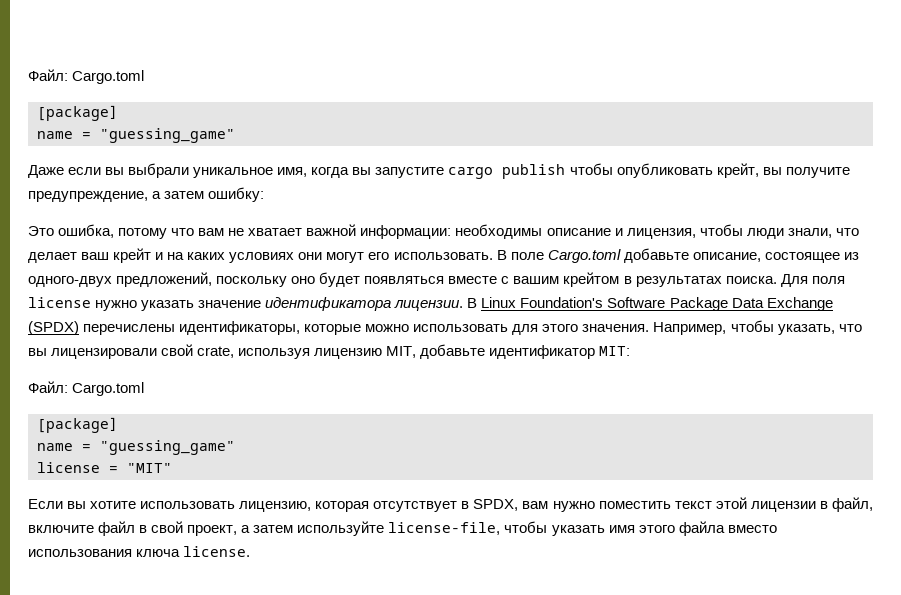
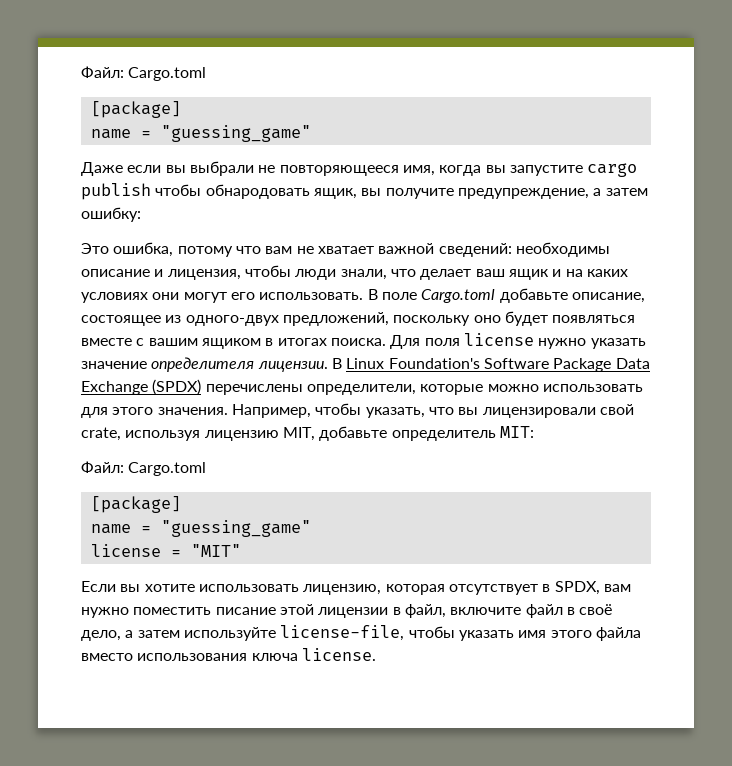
[193,167,274,178] уникальное -> [258,165,399,176] не повторяющееся
[616,163,759,178] опубликовать крейт, -> [205,184,357,199] обнародовать ящик,
[360,225,452,239] информации: -> [438,243,512,257] сведений:
[113,248,152,263] крейт -> [508,269,549,280] ящик
[563,272,722,287] крейтом в результатах -> [201,338,327,349] ящиком в итогах
[265,297,392,311] идентификатора -> [151,357,255,372] определителя
[179,321,301,335] идентификаторы, -> [306,384,416,395] определители,
[489,345,596,359] идентификатор -> [391,430,496,441] определитель
[674,501,712,509] текст -> [215,607,276,615] писание
[151,521,238,536] свой проект, -> [579,604,613,615] [81,630,121,641] своё дело,

